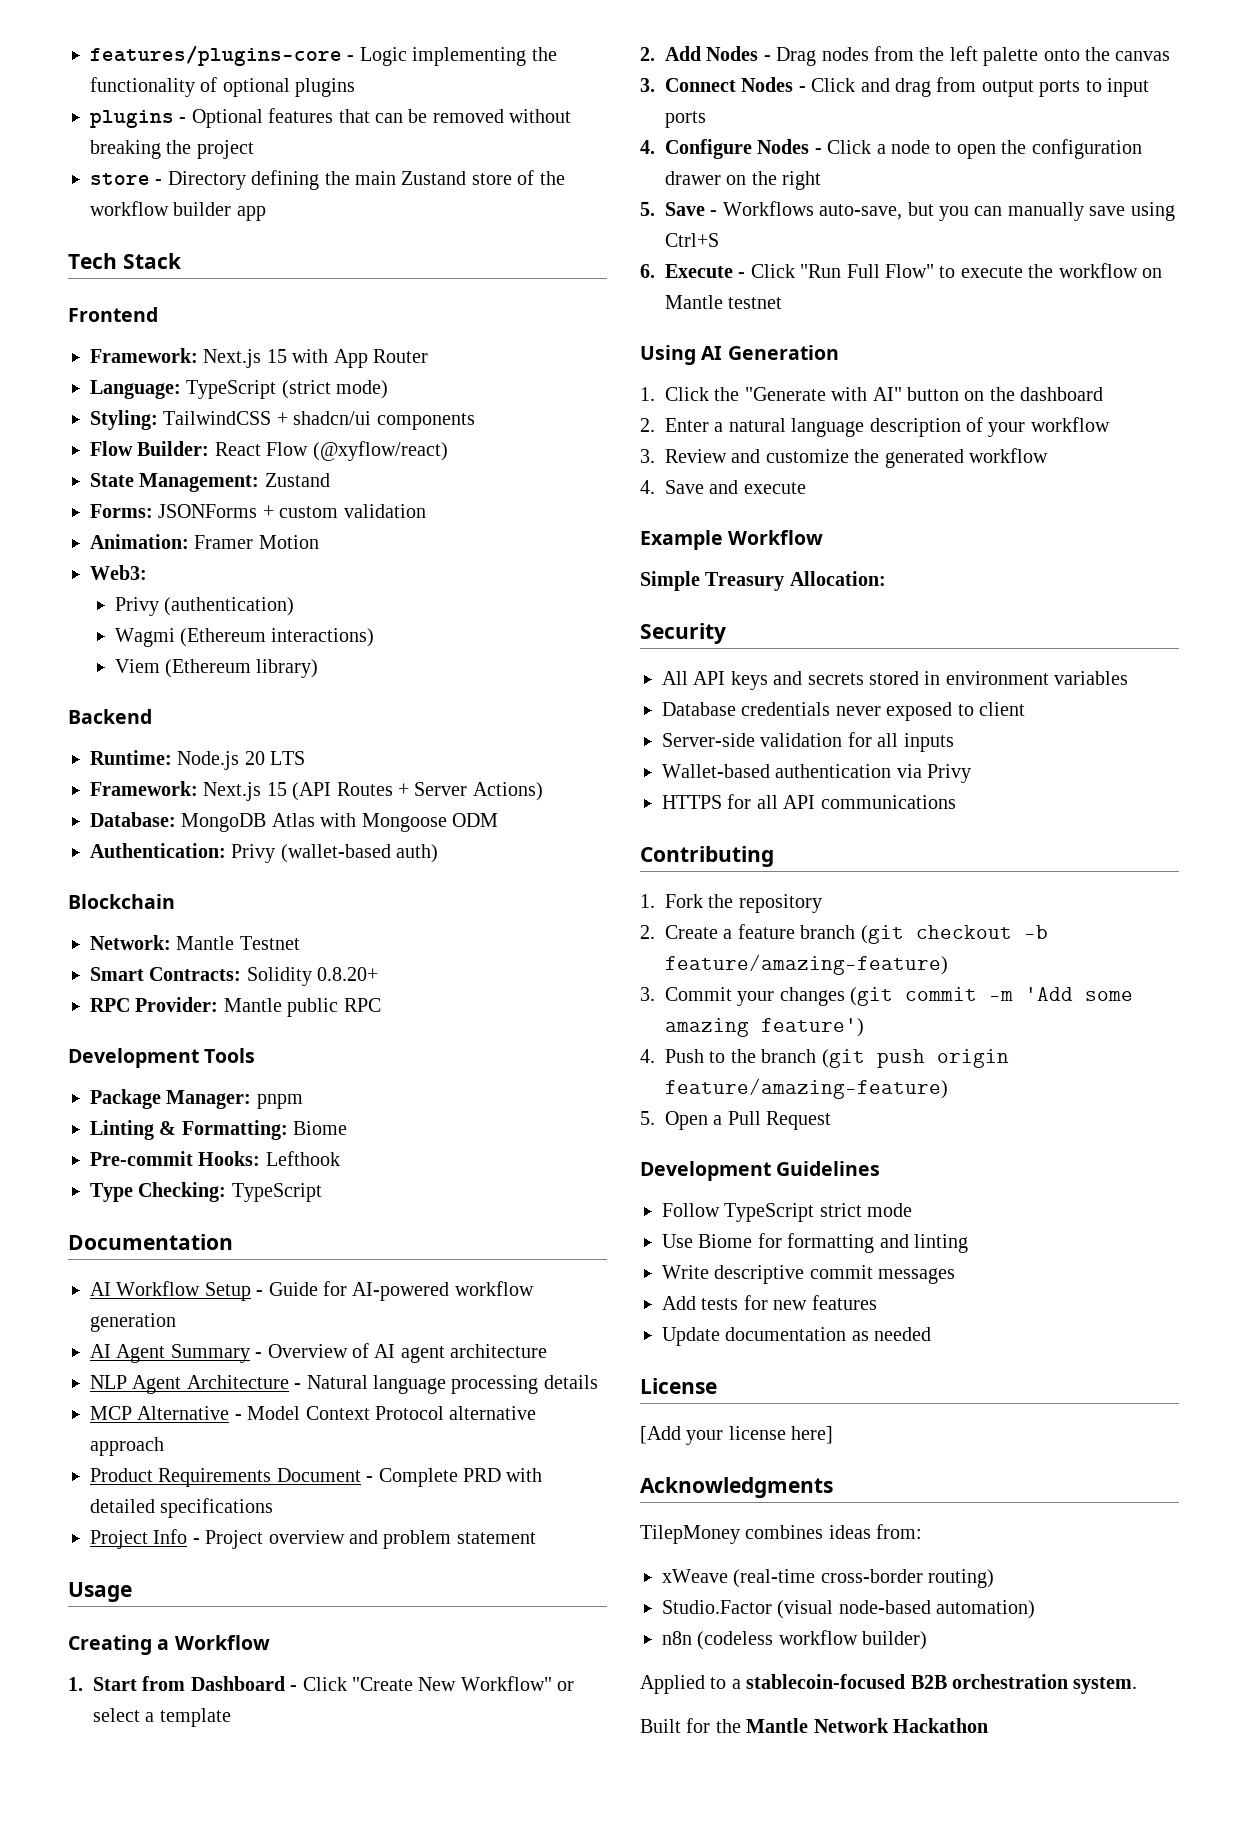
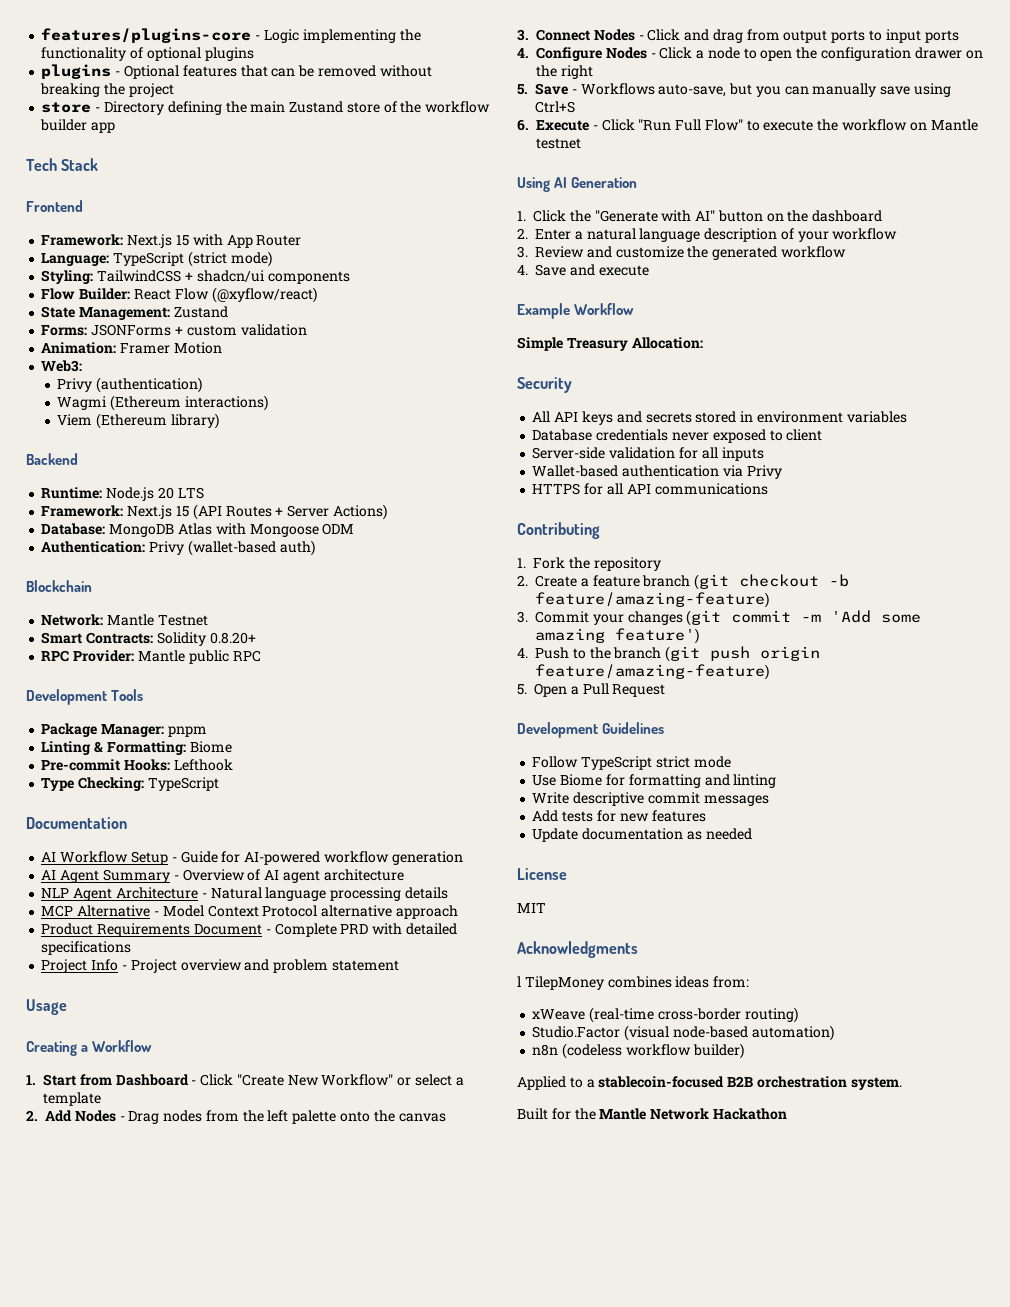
[640,1426,834,1445] [Add your license here] -> [517,903,546,913] MIT
(833, 1487) none -> [517,976,521,987] l

